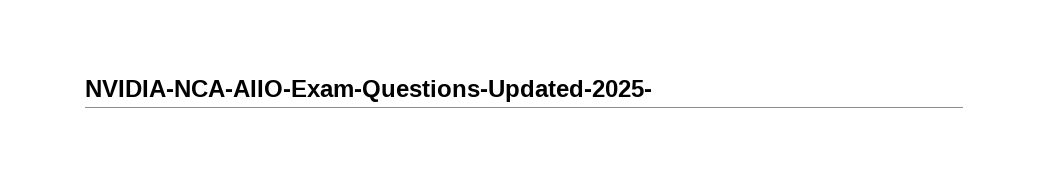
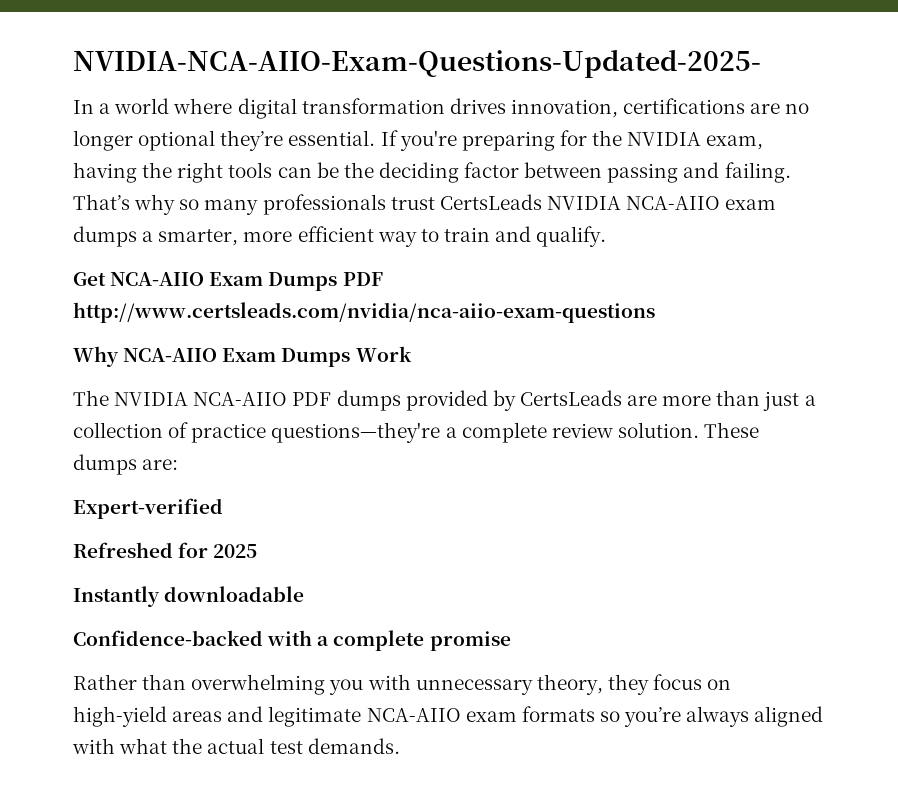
(652, 91) none -> [73,98,810,119] [73,130,764,151] [73,162,791,183] [73,194,777,215] [73,226,607,247] [73,272,383,291] [73,302,655,323] [73,346,412,367] [73,390,816,411] [73,422,760,443] [73,454,179,475] [73,498,223,519] [73,542,258,558] [73,586,305,607] [73,630,511,651] [73,674,732,695] [73,706,824,727] [72,738,400,754] // In a world where digital transformation drives innovation, certifications are no longer optional they’re essential. If you're preparing for the NVIDIA exam, having the right tools can be the deciding factor between passing and failing. That’s why so many professionals trust CertsLeads NVIDIA NCA-AIIO exam dumps a smarter, more efficient way to train and qualify. // Get NCA-AIIO Exam Dumps PDF http://www.certsleads.com/nvidia/nca-aiio-exam-questions // Why NCA-AIIO Exam Dumps Work // The NVIDIA NCA-AIIO PDF dumps provided by CertsLeads are more than just a collection of practice questions—they're a complete review solution. These dumps are: // Expert-verified // Refreshed for 2025 // Instantly downloadable // Confidence-backed with a complete promise // Rather than overwhelming you with unnecessary theory, they focus on high-yield areas and legitimate NCA-AIIO exam formats so you’re always aligned with what the actual test demands.

